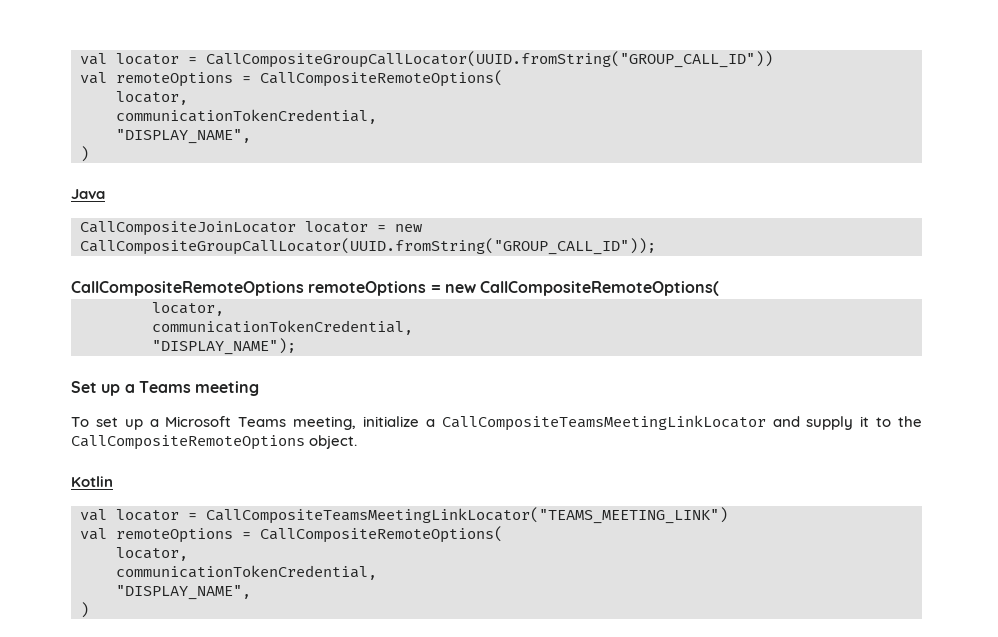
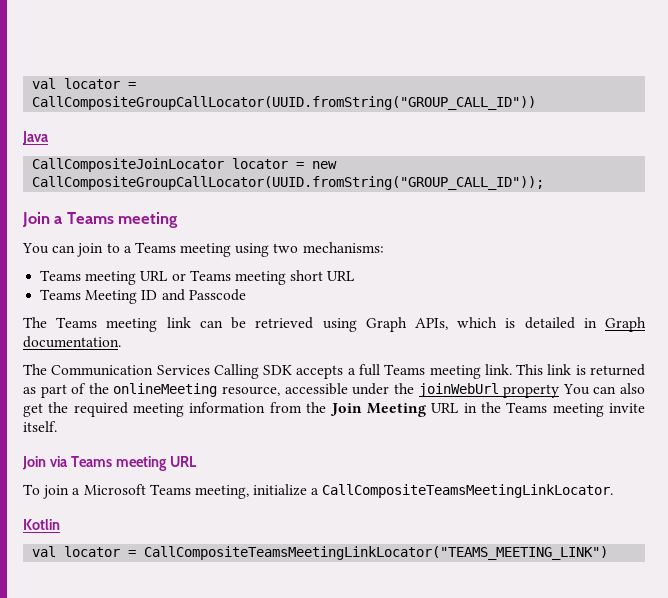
[80,70,503,87] [116,91,188,105] [116,109,377,124] [116,129,251,144] [80,146,89,162] // val remoteOptions = CallCompositeRemoteOptions( // locator, // communicationTokenCredential, // "DISPLAY_NAME", // ) -> (537, 103) none
[71,281,720,296] [152,302,224,316] [152,320,413,335] [152,338,296,355] [71,381,260,396] CallCompositeRemoteOptions remoteOptions = new CallCompositeRemoteOptions( // locator, // communicationTokenCredential, // "DISPLAY_NAME"); // Set up a Teams meeting -> [22,212,179,228] [22,242,384,257] [40,270,355,285] [40,289,246,304] [23,317,646,332] [23,336,121,348] [23,364,646,379] [23,383,646,398] [23,402,645,417] [23,421,57,432] [22,456,197,471] Join a Teams meeting // You can join to a Teams meeting using two mechanisms: // Teams meeting URL or Teams meeting short URL // Teams Meeting ID and Passcode // The Teams meeting link can be retrieved using Graph APIs, which is detailed in Graph documentation. // The Communication Services Calling SDK accepts a full Teams meeting link. This link is returned as part of the onlineMeeting resource, accessible under the joinWebUrl property You can also get the required meeting information from the Join Meeting URL in the Teams meeting invite itself. // Join via Teams meeting URL
[95,417,143,430] set up -> [43,485,70,499] join
[441,415,922,431] [71,435,358,450] CallCompositeTeamsMeetingLinkLocator and supply it to the CallCompositeRemoteOptions object. -> [322,484,614,498] CallCompositeTeamsMeetingLinkLocator.
[80,526,503,543] [116,547,188,561] [116,565,377,580] [116,585,251,600] [80,602,89,618] // val remoteOptions = CallCompositeRemoteOptions( // locator, // communicationTokenCredential, // "DISPLAY_NAME", // ) -> (609, 553) none

